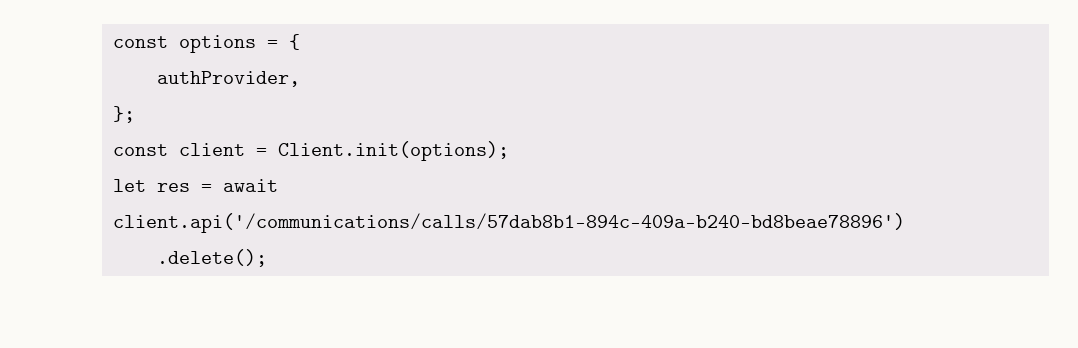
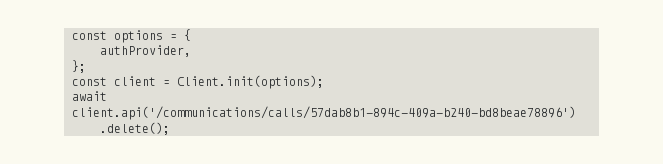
[113,179,213,192] let res = -> (324, 82) none

